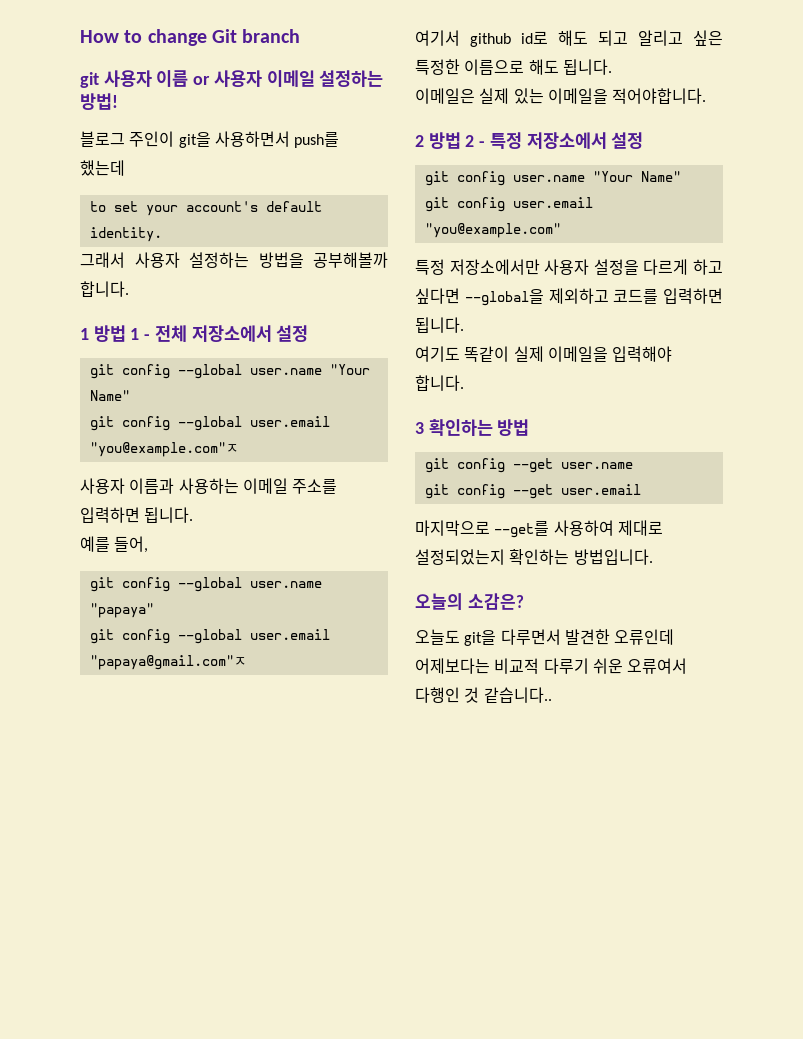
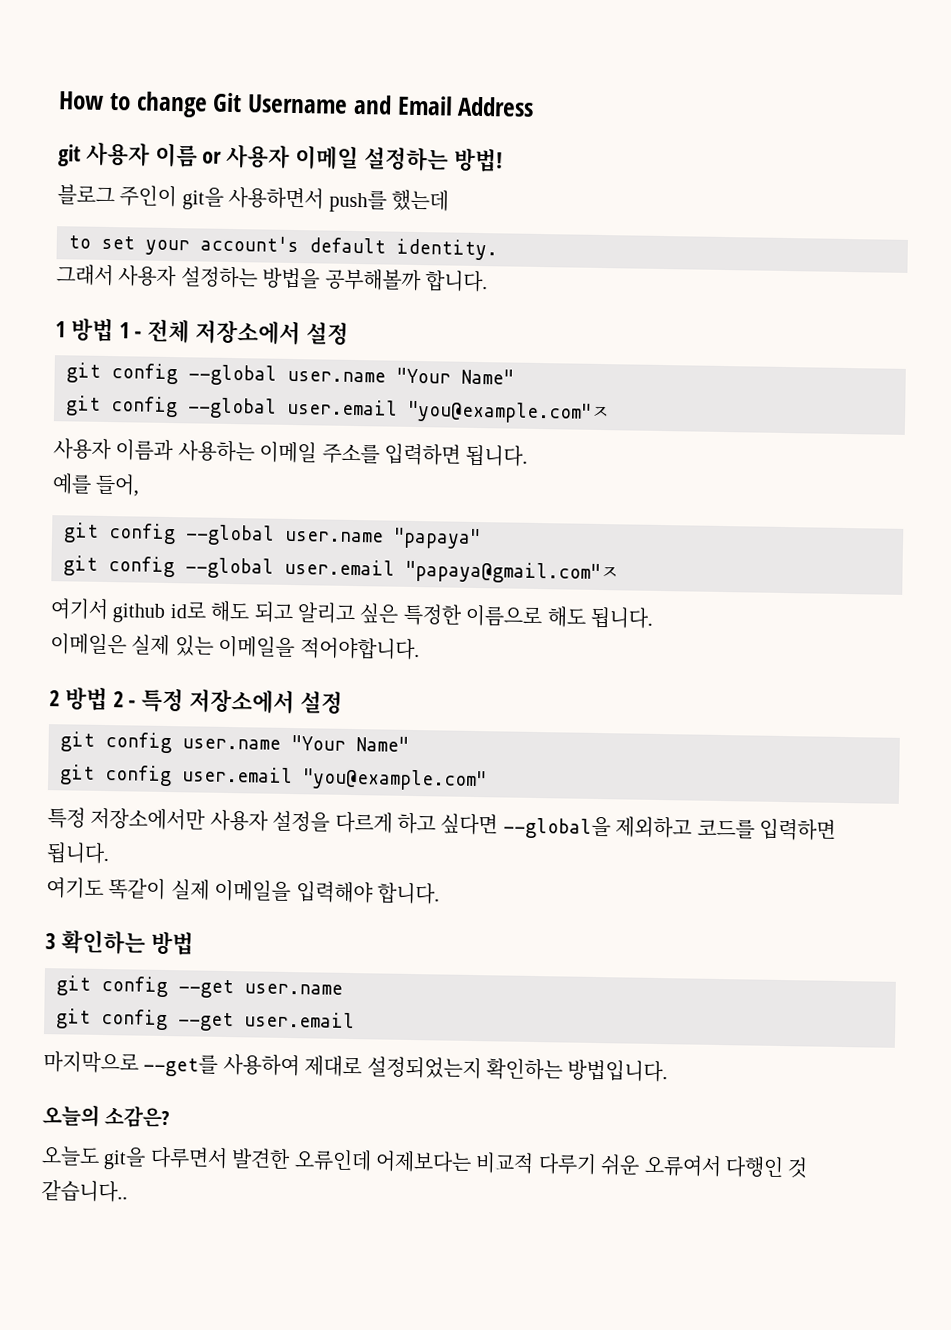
[242,29,301,43] branch -> [247,94,535,117] Username and Email Address

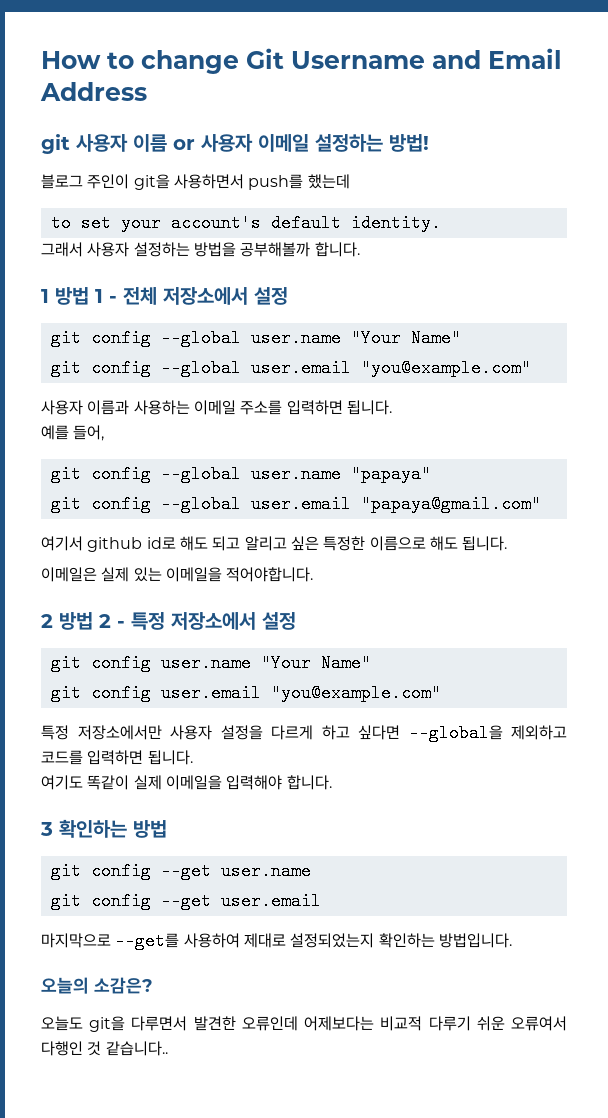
[407,400,610,425] "you@example.com"ㅈ -> [360,359,531,377] "you@example.com"
[405,560,619,585] "papaya@gmail.com"ㅈ -> [360,495,541,513] "papaya@gmail.com"

